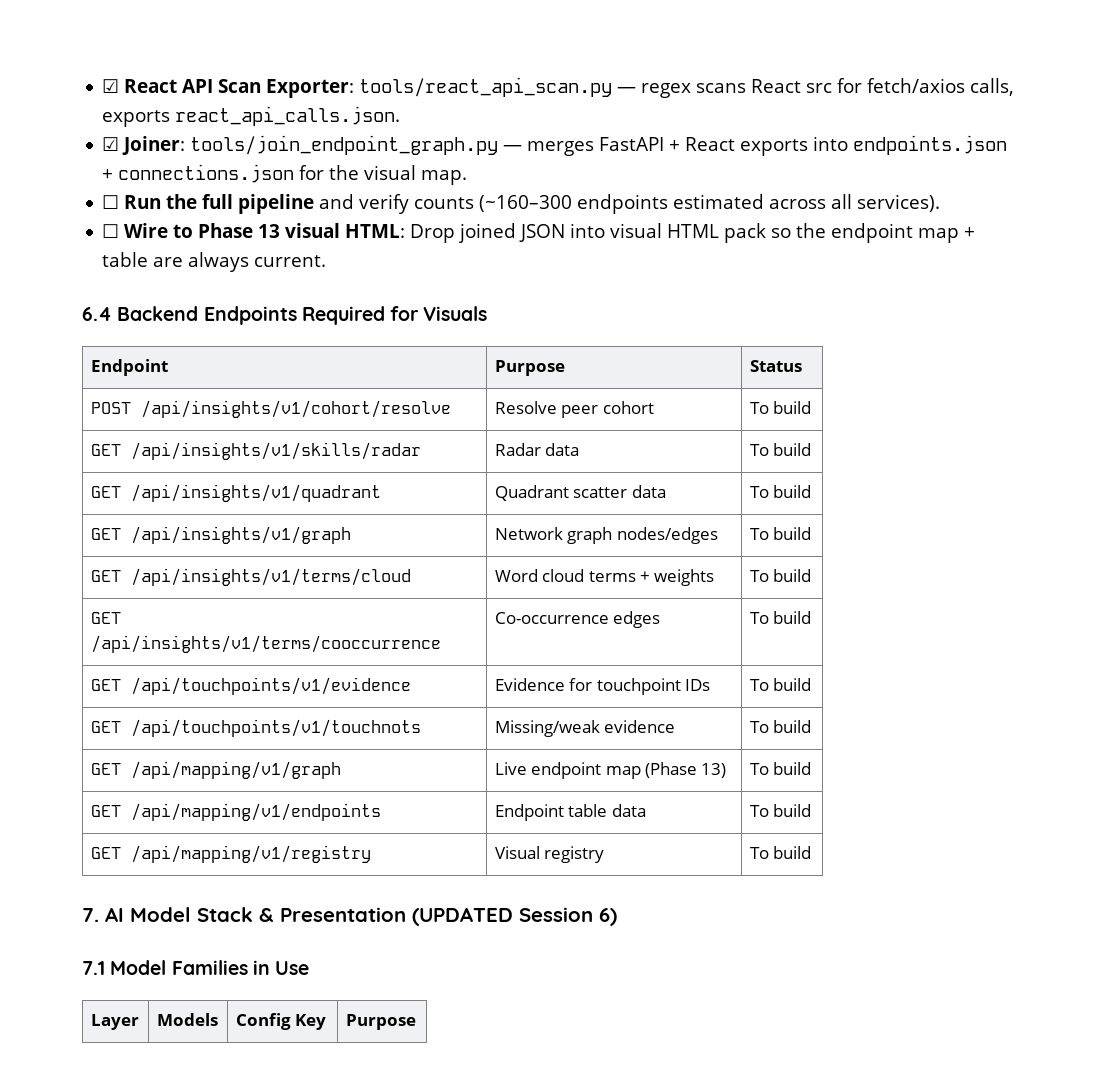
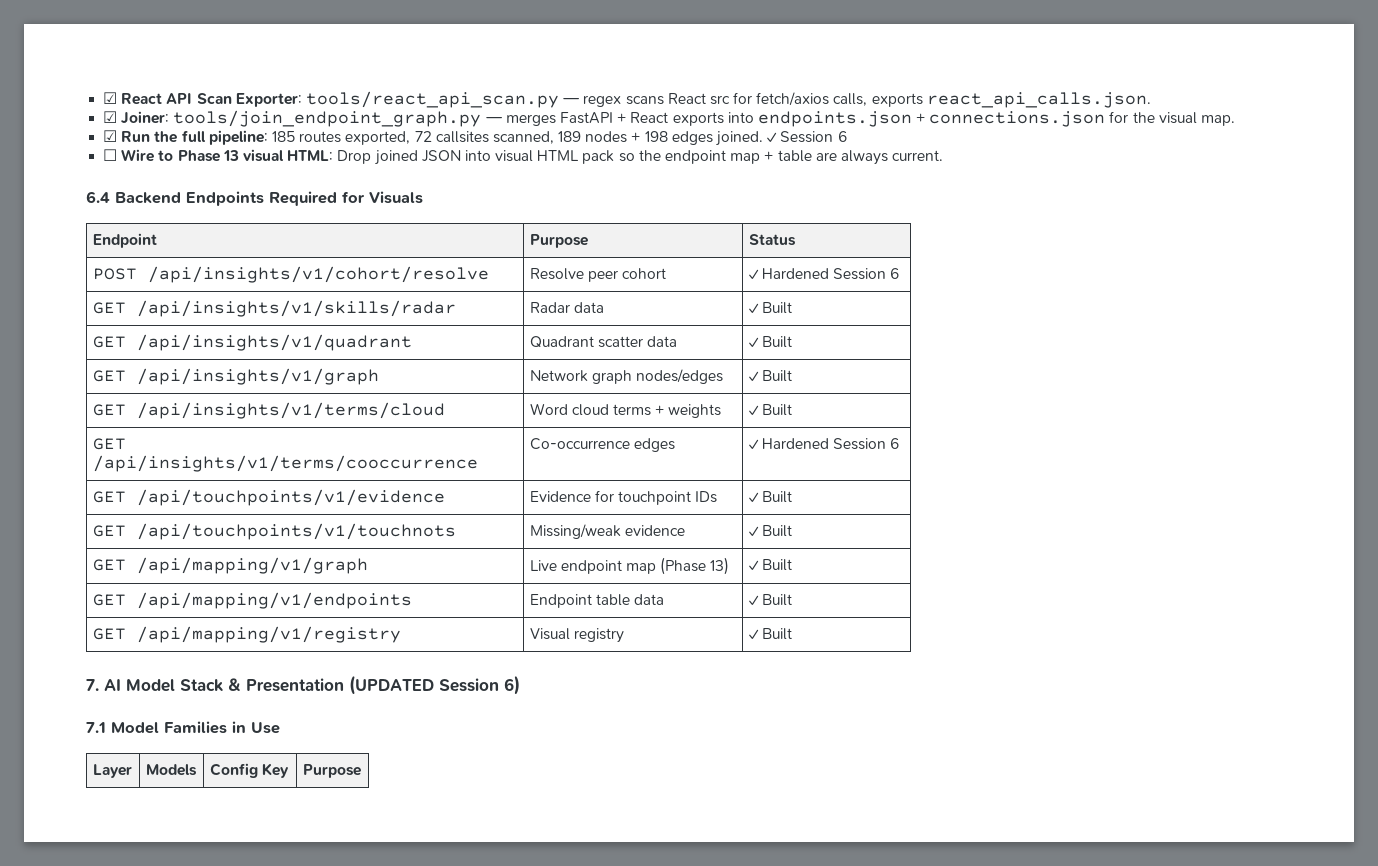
[102,195,120,209] ☐ -> [103,130,118,142] ☑
[238,194,941,214] pipeline and verify counts (~160–300 endpoints estimated across all services). -> [208,130,847,146] pipeline: 185 routes exported, 72 callsites scanned, 189 nodes + 198 edges joined. ✓ Session 6
[749,401,812,414] To build -> [748,268,900,280] ✓ Hardened Session 6
[749,443,812,456] To build -> [748,302,792,314] ✓ Built
[749,485,812,498] To build -> [748,336,792,348] ✓ Built
[749,527,812,540] To build -> [748,370,792,382] ✓ Built
[749,569,812,582] To build -> [748,404,792,416] ✓ Built
[749,611,812,624] To build -> [748,438,900,450] ✓ Hardened Session 6
[749,678,812,691] To build -> [748,491,792,503] ✓ Built
[749,720,812,733] To build -> [748,525,792,537] ✓ Built
[749,762,812,775] To build -> [748,559,792,571] ✓ Built
[749,804,812,817] To build -> [748,594,792,606] ✓ Built
[749,846,812,859] To build -> [748,628,792,640] ✓ Built

